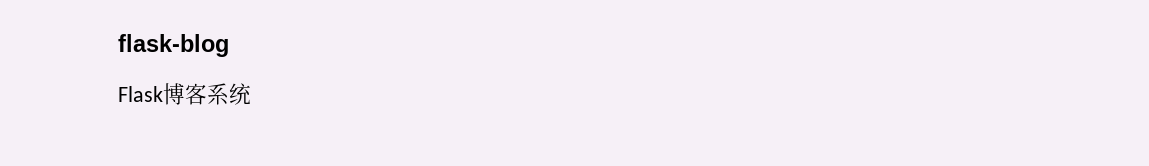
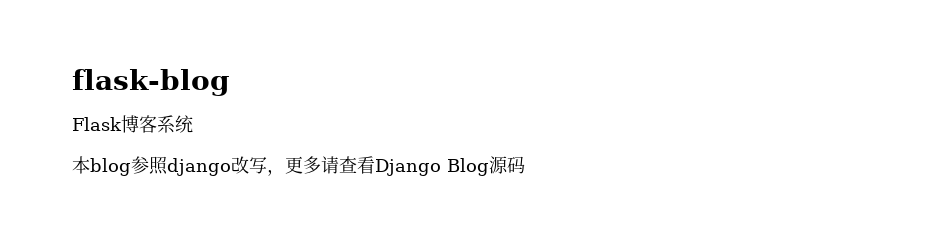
(251, 94) none -> [72,156,525,176] // 本blog参照django改写，更多请查看Django Blog源码

